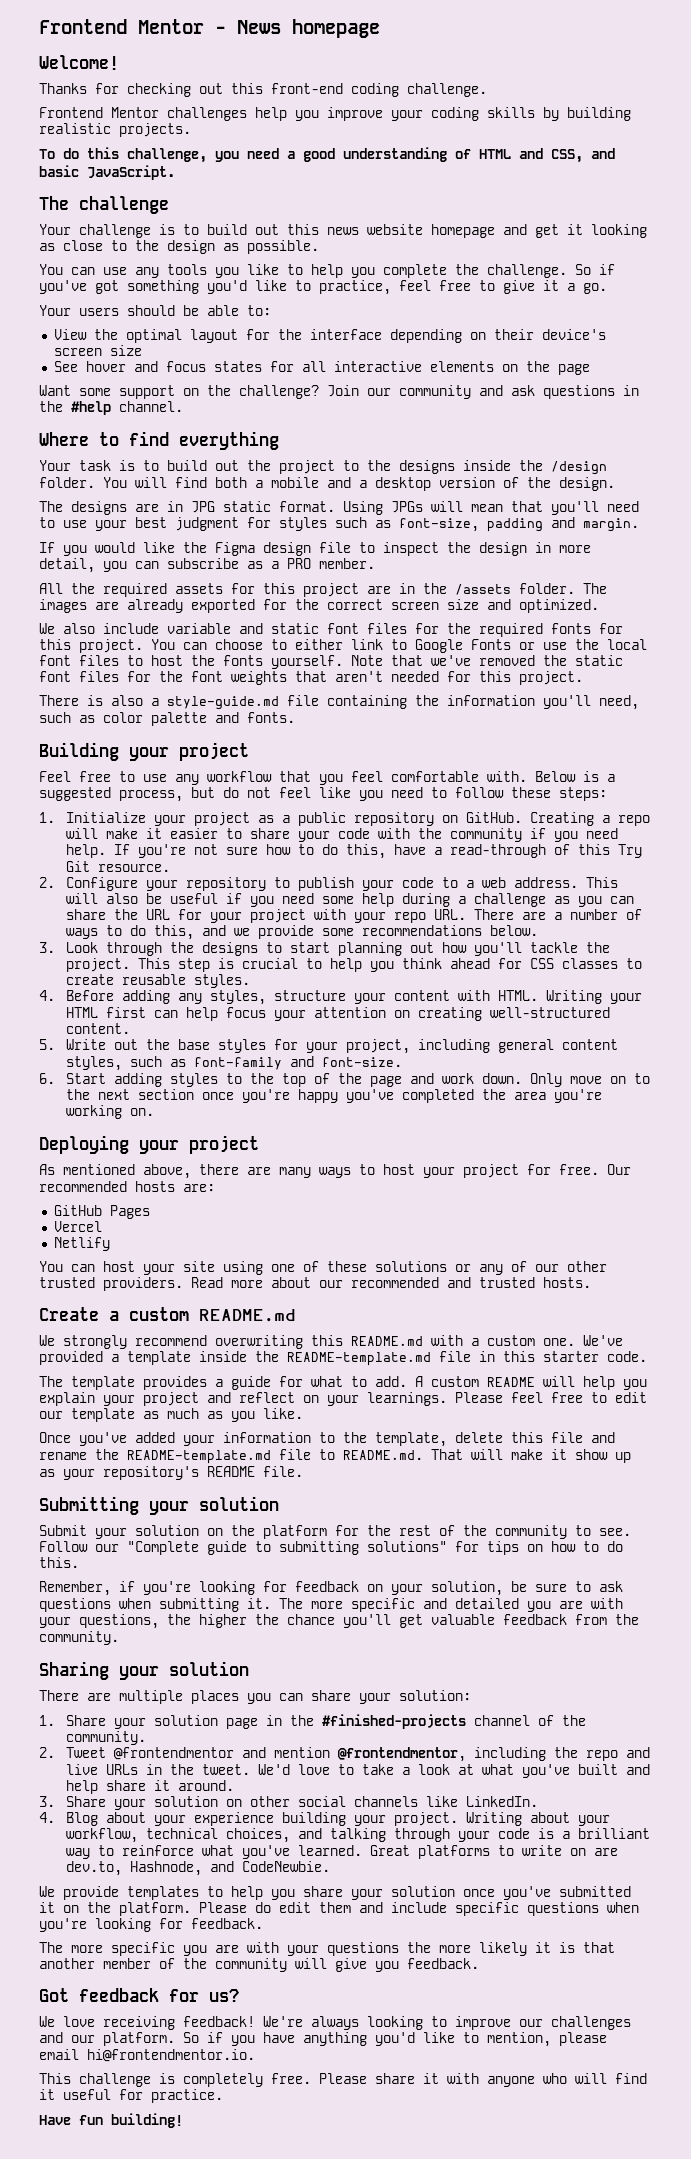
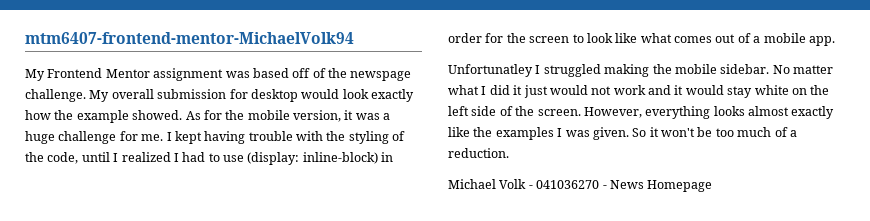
[39,19,380,38] [39,55,119,70] [39,83,487,97] [39,107,631,121] [39,123,191,137] [39,147,615,163] [39,165,175,180] [39,196,169,214] [39,224,647,238] [39,240,319,254] [39,264,615,278] [39,280,607,295] [39,305,271,316] [53,329,606,343] [53,345,142,356] [53,361,590,375] [39,385,639,399] [39,401,183,415] [39,431,279,450] [39,460,607,475] [39,477,615,491] [39,501,639,515] [39,517,639,532] [39,542,591,556] [39,558,375,573] [39,583,607,597] [39,599,599,613] [39,623,623,637] [39,639,647,653] [39,655,623,669] [39,671,583,685] [39,695,639,710] [39,712,295,726] [39,742,249,761] [39,771,615,785] [39,787,607,802] [39,812,650,826] [65,828,618,842] [65,844,642,859] [65,861,170,872] [39,877,618,891] [65,893,634,907] [65,909,642,923] [65,925,538,940] [39,942,610,956] [65,958,642,972] [65,974,250,988] [39,990,642,1005] [65,1007,610,1021] [65,1023,130,1034] [39,1039,618,1054] [65,1056,402,1071] [39,1073,650,1087] [65,1089,602,1103] [65,1105,154,1119] [39,1135,259,1154] [39,1164,631,1179] [39,1181,215,1192] [53,1205,150,1219] [53,1221,102,1232] [53,1237,110,1251] [39,1261,607,1275] [39,1277,591,1291] [39,1307,296,1322] [39,1335,623,1349] [39,1351,647,1366] [39,1376,647,1390] [39,1392,647,1406] [39,1408,303,1422] [39,1432,615,1447] [39,1449,631,1464] [39,1466,303,1480] [39,1496,279,1515] [39,1525,631,1539] [39,1541,623,1555] [39,1557,79,1568] [39,1581,623,1596] [39,1598,623,1612] [39,1614,639,1629] [39,1631,119,1645] [39,1661,249,1680] [39,1690,471,1704] [39,1714,586,1729] [65,1731,146,1745] [39,1747,650,1762] [65,1764,650,1778] [65,1780,234,1794] [39,1796,538,1810] [39,1812,610,1826] [65,1828,650,1843] [65,1845,618,1859] [65,1861,330,1876] [39,1886,631,1900] [39,1902,639,1916] [39,1918,263,1932] [39,1942,615,1956] [39,1958,479,1972] [39,1988,239,2003] [39,2016,631,2030] [39,2032,607,2047] [39,2049,255,2062] [39,2073,647,2087] [39,2089,223,2103] [39,2113,183,2128] Frontend Mentor - News homepage // Welcome! // Thanks for checking out this front-end coding challenge. // Frontend Mentor challenges help you improve your coding skills by building realistic projects. // To do this challenge, you need a good understanding of HTML and CSS, and basic JavaScript. // The challenge // Your challenge is to build out this news website homepage and get it looking as close to the design as possible. // You can use any tools you like to help you complete the challenge. So if you've got something you'd like to practice, feel free to give it a go. // Your users should be able to: // View the optimal layout for the interface depending on their device's screen size // See hover and focus states for all interactive elements on the page // Want some support on the challenge? Join our community and ask questions in the #help channel. // Where to find everything // Your task is to build out the project to the designs inside the /design folder. You will find both a mobile and a desktop version of the design. // The designs are in JPG static format. Using JPGs will mean that you'll need to use your best judgment for styles such as font-size, padding and margin. // If you would like the Figma design file to inspect the design in more detail, you can subscribe as a PRO member. // All the required assets for this project are in the /assets folder. The images are already exported for the correct screen size and optimized. // We also include variable and static font files for the required fonts for this project. You can choose to either link to Google Fonts or use the local font files to host the fonts yourself. Note that we've removed the static font files for the font weights that aren't needed for this project. // There is also a style-guide.md file containing the information you'll need, such as color palette and fonts. // Building your project // Feel free to use any workflow that you feel comfortable with. Below is a suggested process, but do not feel like you need to follow these steps: // 1. Initialize your project as a public repository on GitHub. Creating a repo will make it easier to share your code with the community if you need help. If you're not sure how to do this, have a read-through of this Try Git resource. // 2. Configure your repository to publish your code to a web address. This will also be useful if you need some help during a challenge as you can share the URL for your project with your repo URL. There are a number of ways to do this, and we provide some recommendations below. // 3. Look through the designs to start planning out how you'll tackle the project. This step is crucial to help you think ahead for CSS classes to create reusable styles. // 4. Before adding any styles, structure your content with HTML. Writing your HTML first can help focus your attention on creating well-structured content. // 5. Write out the base styles for your project, including general content styles, such as font-family and font-size. // 6. Start adding styles to the top of the page and work down. Only move on to the next section once you're happy you've completed the area you're working on. // Deploying your project // As mentioned above, there are many ways to host your project for free. Our recommended hosts are: // GitHub Pages // Vercel // Netlify // You can host your site using one of these solutions or any of our other trusted providers. Read more about our recommended and trusted hosts. // Create a custom README.md // We strongly recommend overwriting this README.md with a custom one. We've provided a template inside the README-template.md file in this starter code. // The template provides a guide for what to add. A custom README will help you explain your project and reflect on your learnings. Please feel free to edit our template as much as you like. // Once you've added your information to the template, delete this file and rename the README-template.md file to README.md. That will make it show up as your repository's README file. // Submitting your solution // Submit your solution on the platform for the rest of the community to see. Follow our "Complete guide to submitting solutions" for tips on how to do this. // Remember, if you're looking for feedback on your solution, be sure to ask questions when submitting it. The more specific and detailed you are with your questions, the higher the chance you'll get valuable feedback from the community. // Sharing your solution // There are multiple places you can share your solution: // 1. Share your solution page in the #finished-projects channel of the community. // 2. Tweet @frontendmentor and mention @frontendmentor, including the repo and live URLs in the tweet. We'd love to take a look at what you've built and help share it around. // 3. Share your solution on other social channels like LinkedIn. // 4. Blog about your experience building your project. Writing about your workflow, technical choices, and talking through your code is a brilliant way to reinforce what you've learned. Great platforms to write on are dev.to, Hashnode, and CodeNewbie. // We provide templates to help you share your solution once you've submitted it on the platform. Please do edit them and include specific questions when you're looking for feedback. // The more specific you are with your questions the more likely it is that another member of the community will give you feedback. // Got feedback for us? // We love receiving feedback! We're always looking to improve our challenges and our platform. So if you have anything you'd like to mention, please email hi@frontendmentor.io. // This challenge is completely free. Please share it with anyone who will find it useful for practice. // Have fun building! -> [25,32,354,44] [25,68,412,81] [25,89,414,102] [25,110,391,123] [25,131,406,144] [25,152,394,165] [448,33,835,46] [448,64,833,77] [448,85,830,98] [448,106,835,119] [448,127,797,140] [448,148,509,158] [448,179,713,192] mtm6407-frontend-mentor-MichaelVolk94 // My Frontend Mentor assignment was based off of the newspage challenge. My overall submission for desktop would look exactly how the example showed. As for the mobile version, it was a huge challenge for me. I kept having trouble with the styling of the code, until I realized I had to use (display: inline-block) in order for the screen to look like what comes out of a mobile app. // Unfortunatley I struggled making the mobile sidebar. No matter what I did it just would not work and it would stay white on the left side of the screen. However, everything looks almost exactly like the examples I was given. So it won't be too much of a reduction. // Michael Volk - 041036270 - News Homepage

